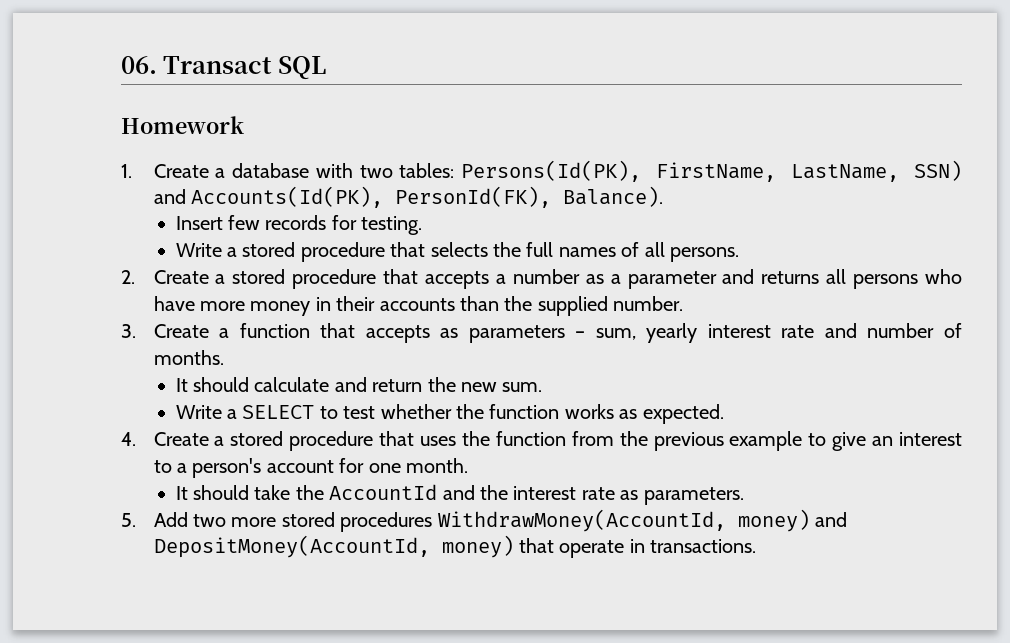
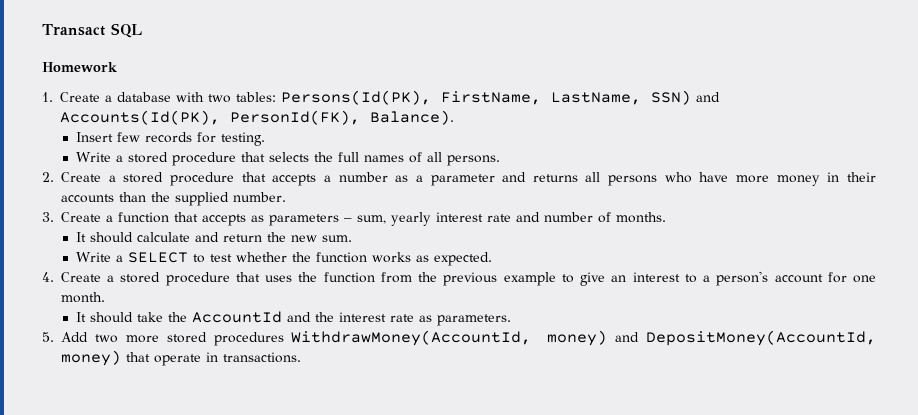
[121,56,157,74] 06. -> (42, 30) none

